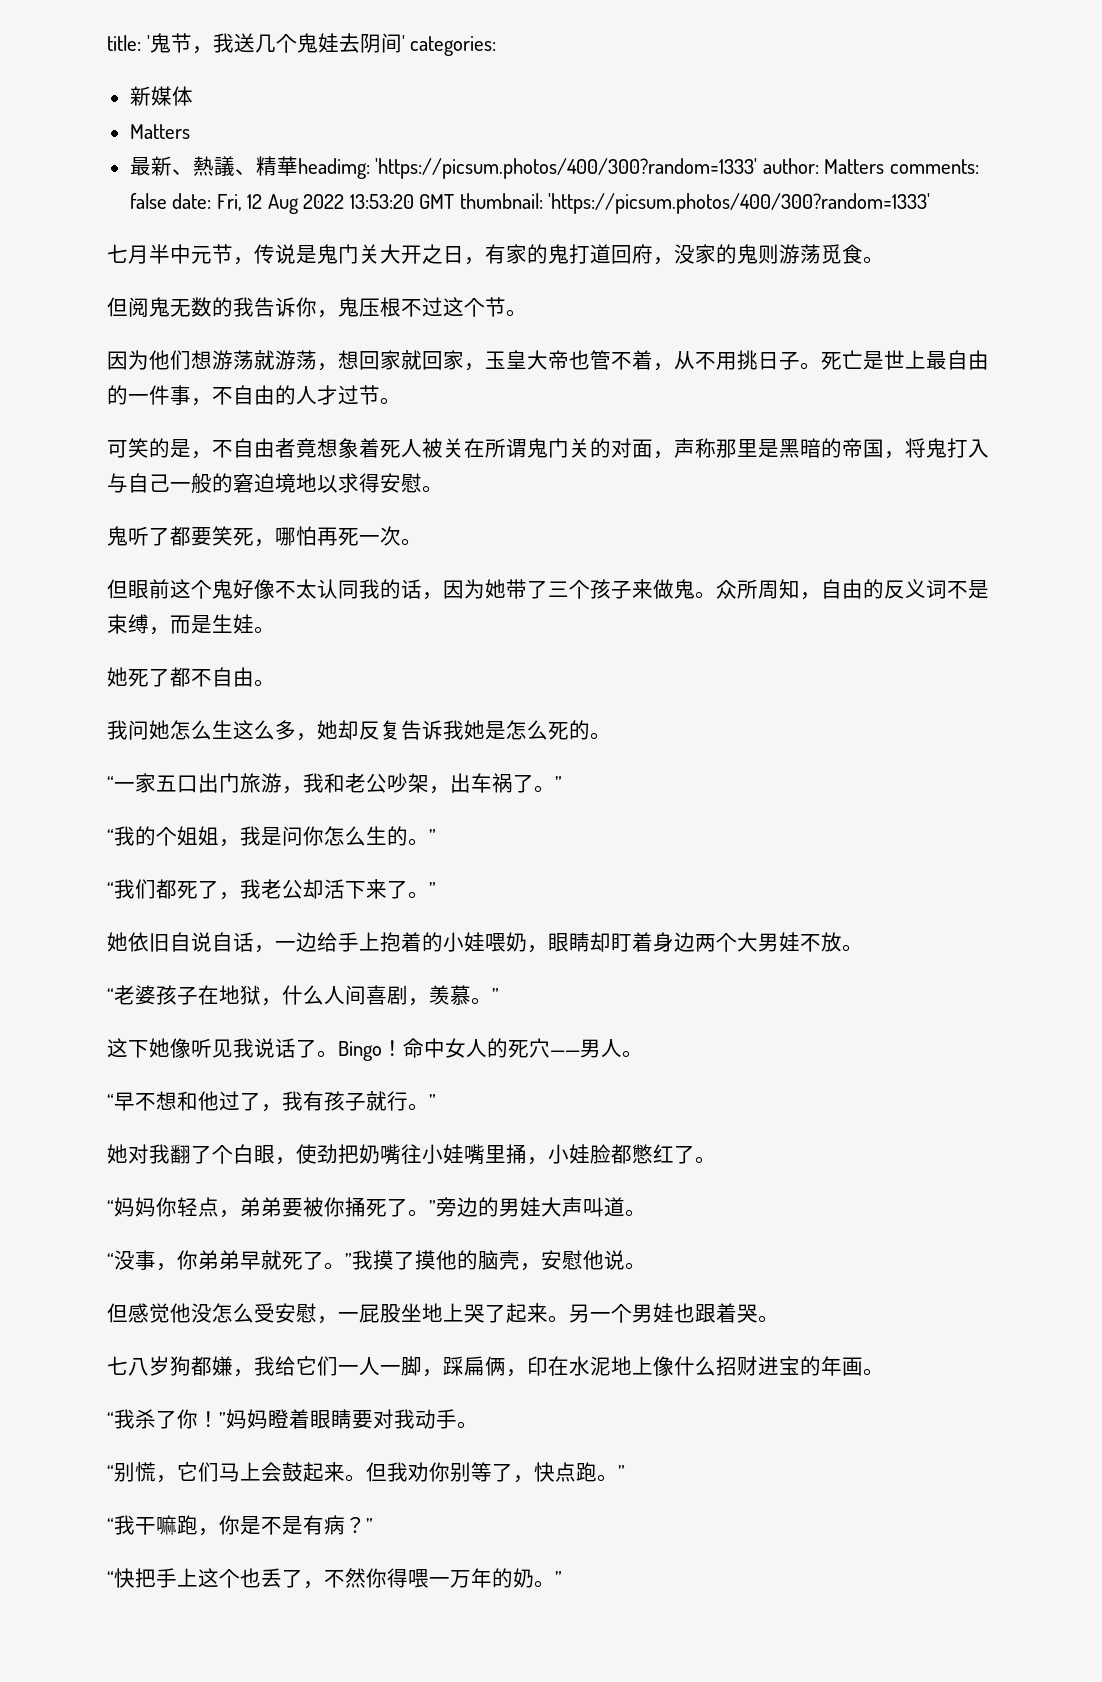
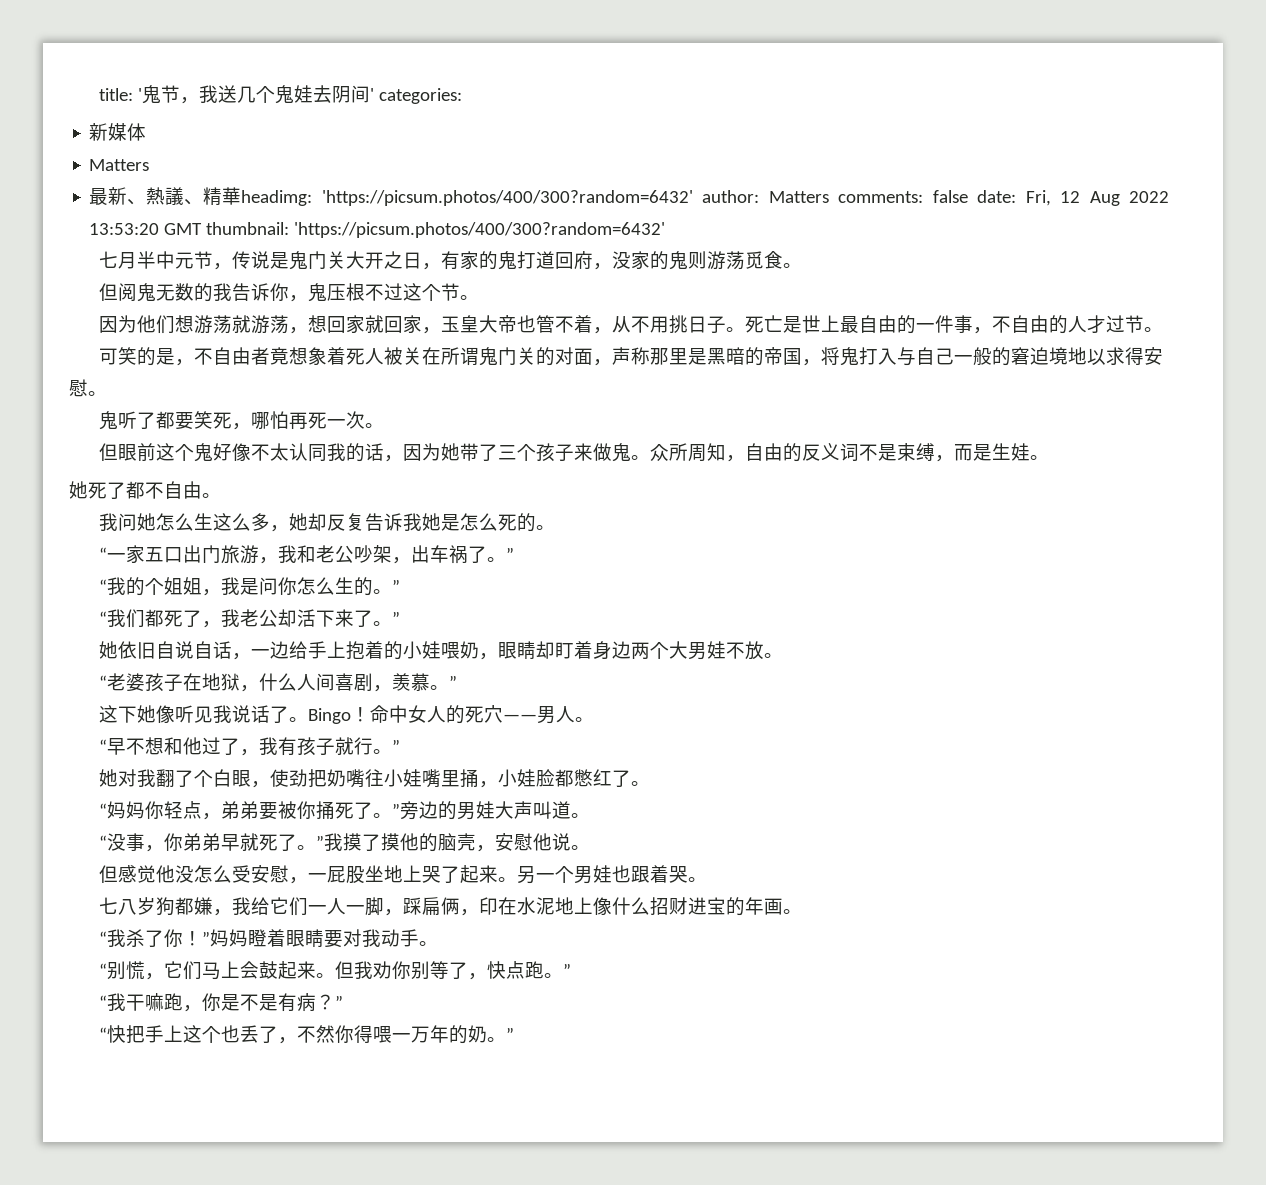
[375,158,758,179] 'https://picsum.photos/400/300?random=1333' -> [321,190,693,206] 'https://picsum.photos/400/300?random=6432'
[548,193,931,214] 'https://picsum.photos/400/300?random=1333' -> [294,222,666,238] 'https://picsum.photos/400/300?random=6432'

